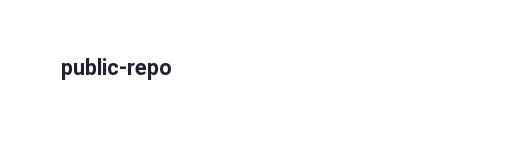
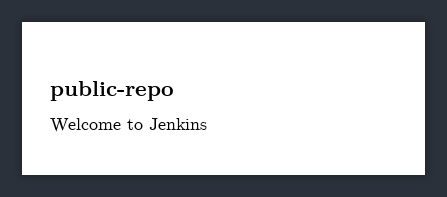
(172, 69) none -> [50,118,207,133] // Welcome to Jenkins

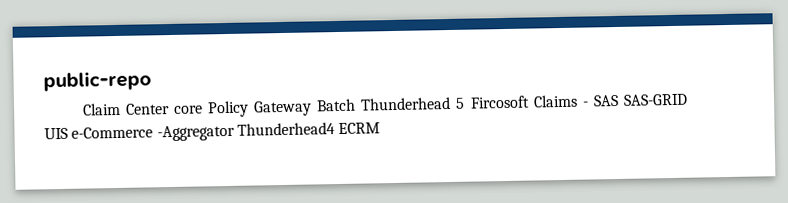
[50,118,207,133] Welcome to Jenkins -> [81,93,688,118] [44,122,381,142] Claim Center core Policy Gateway Batch Thunderhead 5 Fircosoft Claims - SAS SAS-GRID UIS e-Commerce -Aggregator Thunderhead4 ECRM

